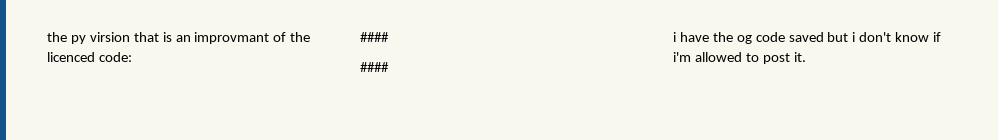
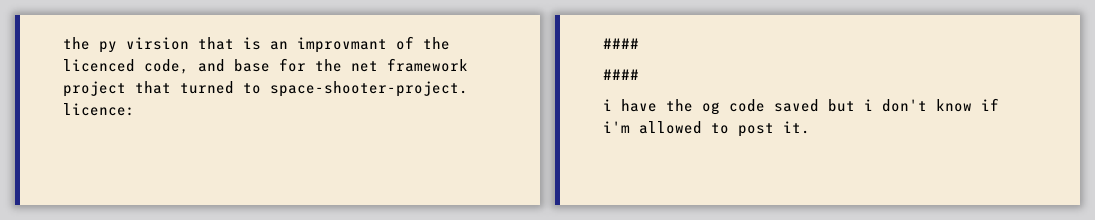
[98,52,132,62] code: -> [144,58,468,74] [63,81,468,97] [63,103,135,116] code, and base for the net framework project that turned to space-shooter-project. licence:

